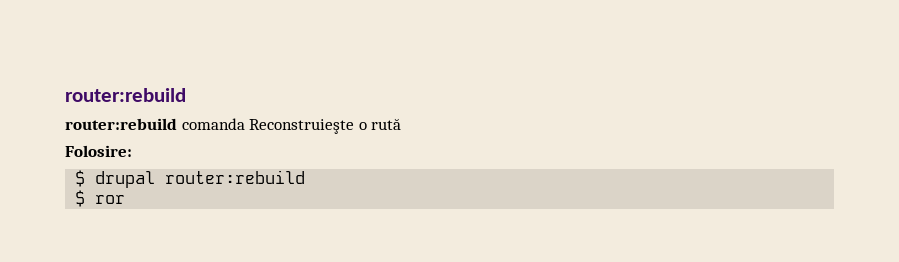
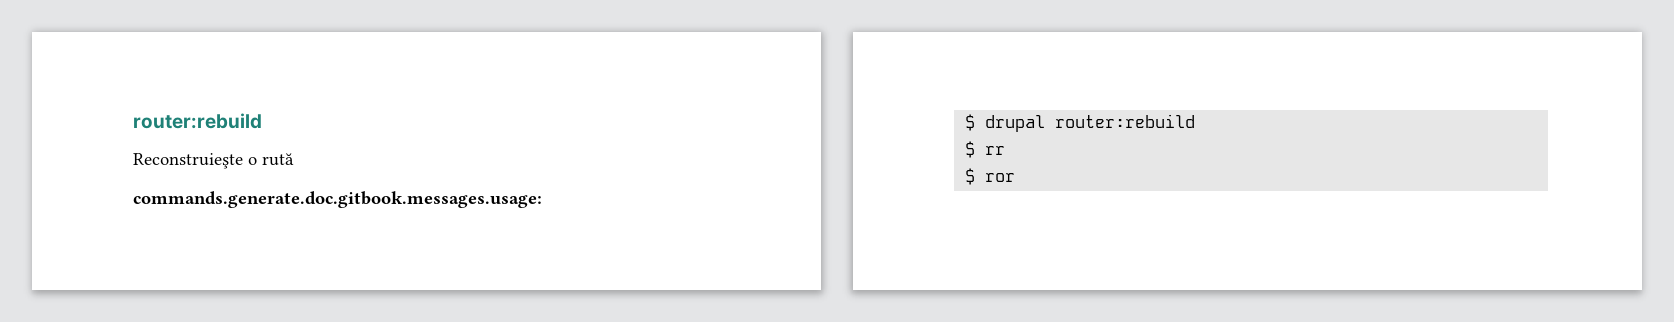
[65,88,186,102] [65,118,245,130] router:rebuild // router:rebuild comanda -> [133,113,262,129] router:rebuild //
[65,145,132,157] Folosire: -> [133,191,542,208] commands.generate.doc.gitbook.messages.usage:
(306, 177) none -> [965,141,1006,158] // $ rr

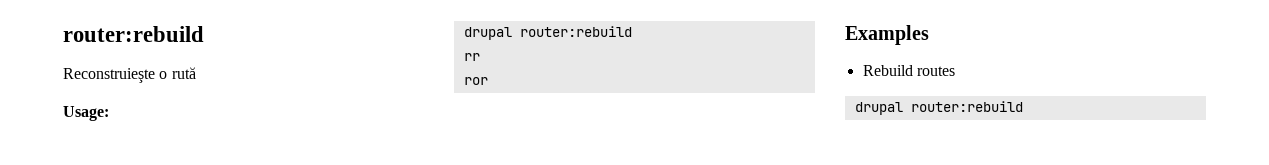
[133,191,542,208] [965,114,976,131] commands.generate.doc.gitbook.messages.usage: // $ -> [63,106,109,121] Usage: //
[965,141,976,158] $ -> (632, 31) none
[965,168,976,185] $ -> (480, 57) none
(1016, 177) none -> [845,25,929,45] [862,65,955,76] [854,101,1023,115] // Examples // Rebuild routes // drupal router:rebuild

